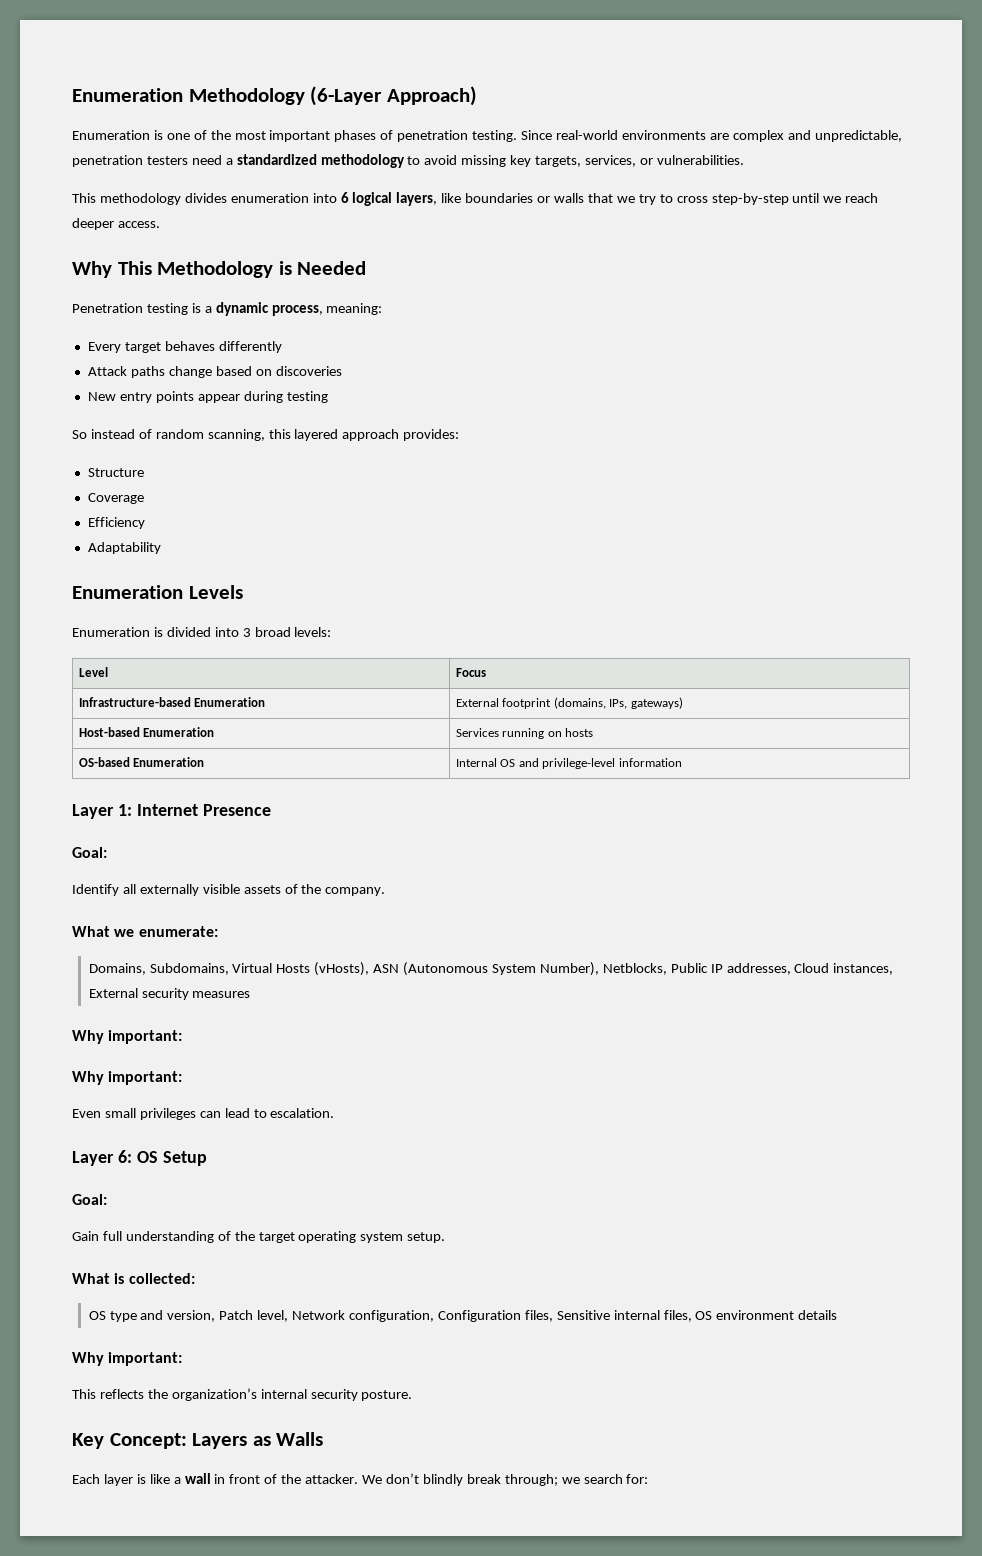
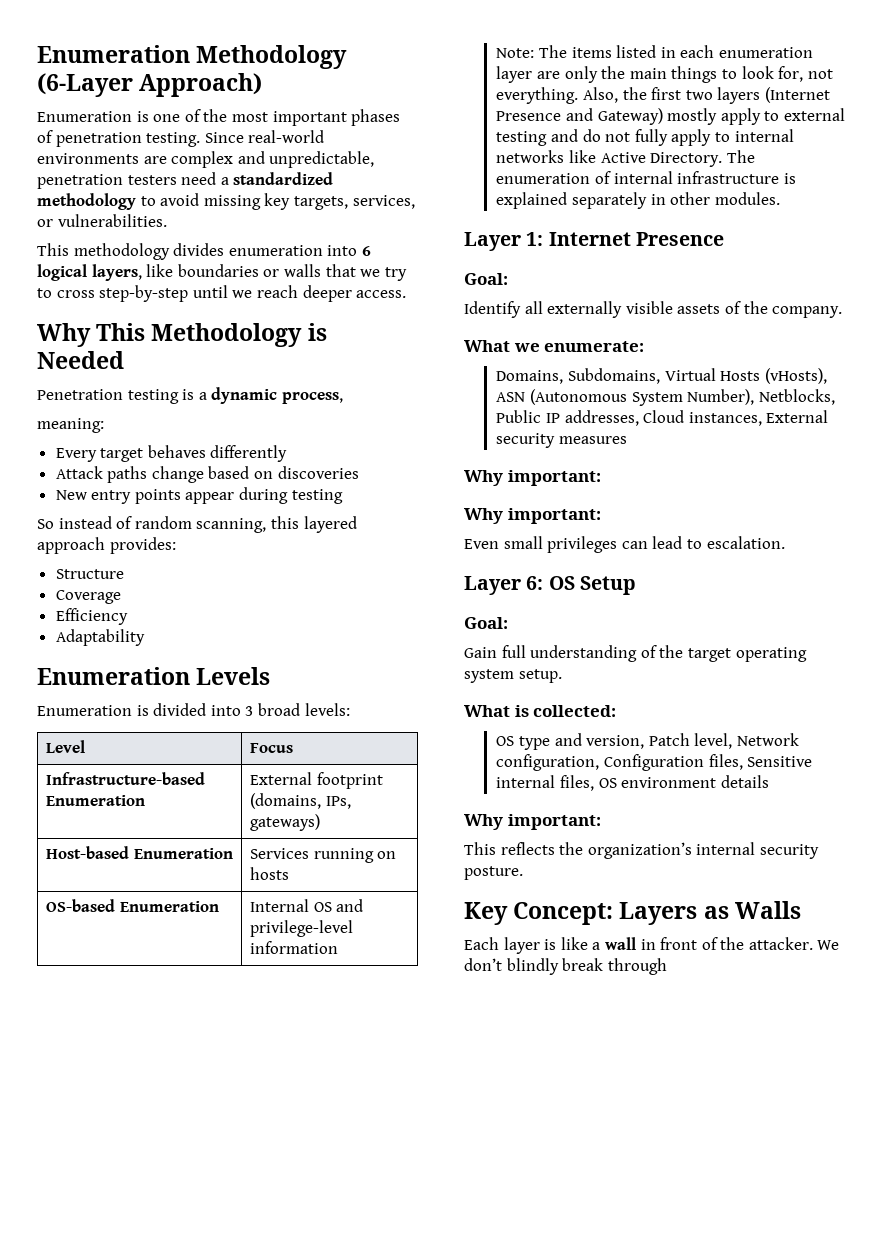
(323, 310) none -> (343, 398) //
(682, 762) none -> [496,45,813,58] [496,66,833,83] [496,87,830,104] [496,108,845,125] [496,129,794,146] [496,150,755,167] [496,171,796,184] [496,192,780,209] // Note: The items listed in each enumeration layer are only the main things to look for, not everything. Also, the first two layers (Internet Presence and Gateway) mostly apply to external testing and do not fully apply to internal networks like Active Directory. The enumeration of internal infrastructure is explained separately in other modules.
[504,1474,649,1486] through; we search for: -> [607,958,667,975] through

